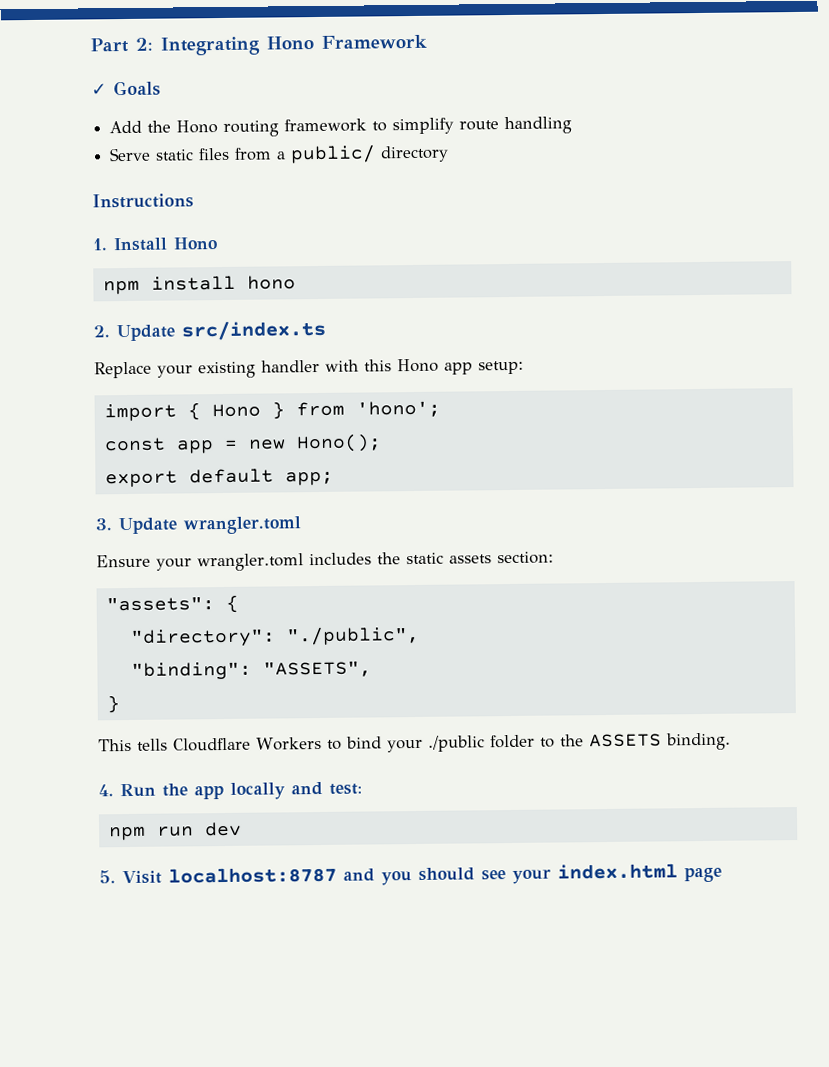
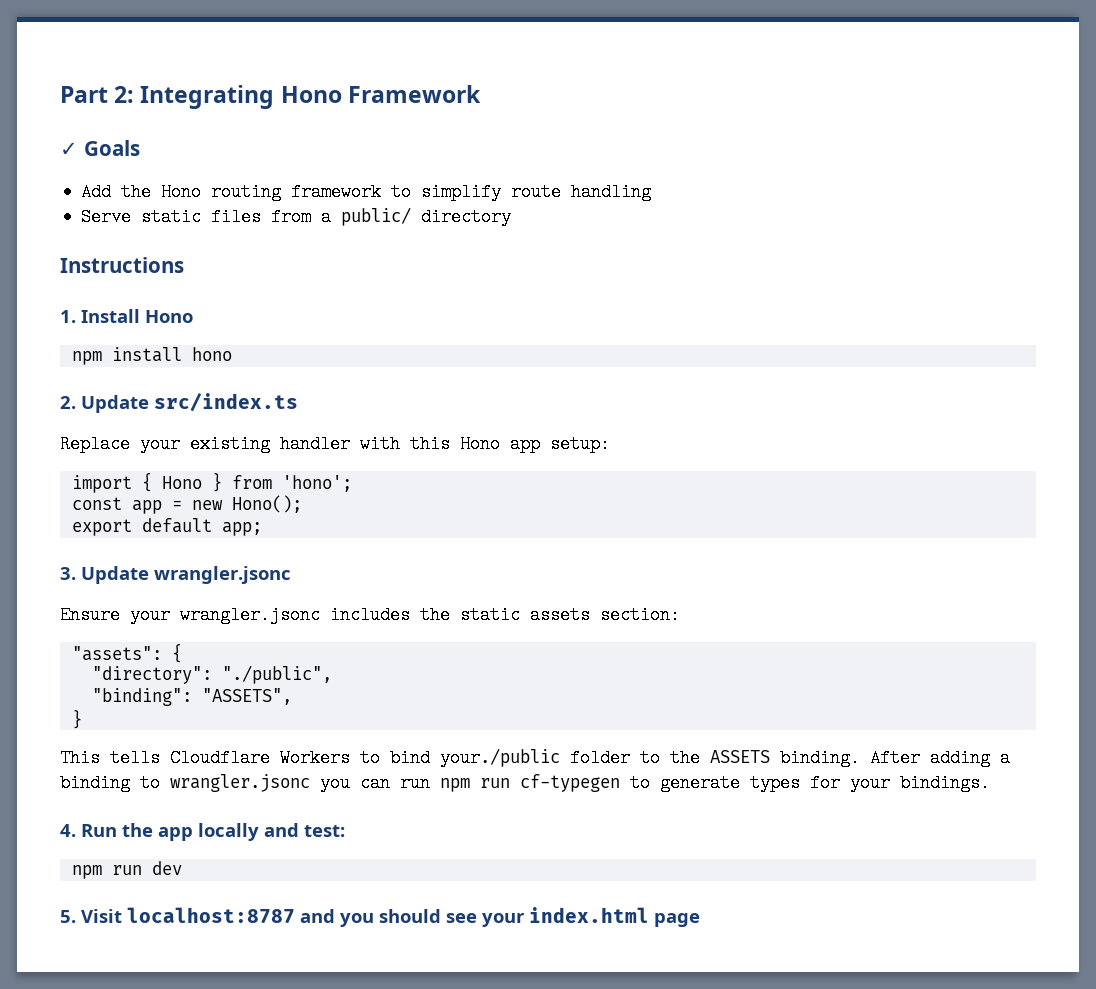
[183,516,301,535] wrangler.toml -> [154,566,291,584] wrangler.jsonc
[197,553,304,572] wrangler.toml -> [180,606,320,624] wrangler.jsonc
[386,735,485,753] your ./public -> [440,748,560,767] your./public
(731, 741) none -> [870,749,1010,767] [60,774,990,792] After adding a binding to wrangler.jsonc you can run npm run cf-typegen to generate types for your bindings.

